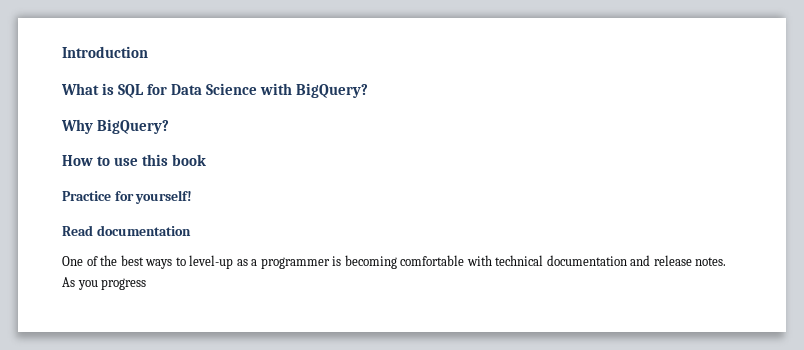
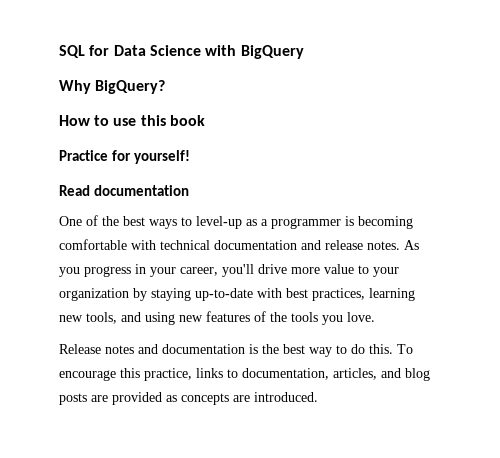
[62,46,148,58] [61,83,115,95] Introduction // What is -> (59, 51) none
[296,83,369,98] BigQuery? -> [240,45,304,59] BigQuery
(147, 284) none -> [135,264,399,277] [59,288,415,301] [59,311,375,325] [59,344,413,357] [59,368,430,381] [59,392,318,405] in your career, you'll drive more value to your organization by staying up-to-date with best practices, learning new tools, and using new features of the tools you love. // Release notes and documentation is the best way to do this. To encourage this practice, links to documentation, articles, and blog posts are provided as concepts are introduced.

